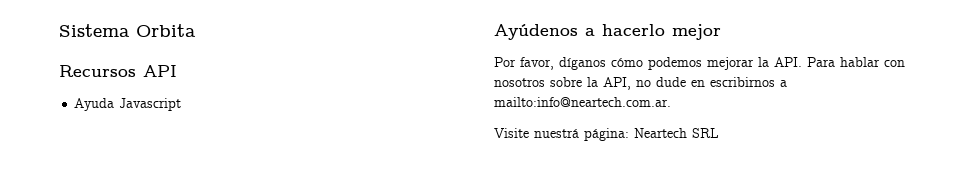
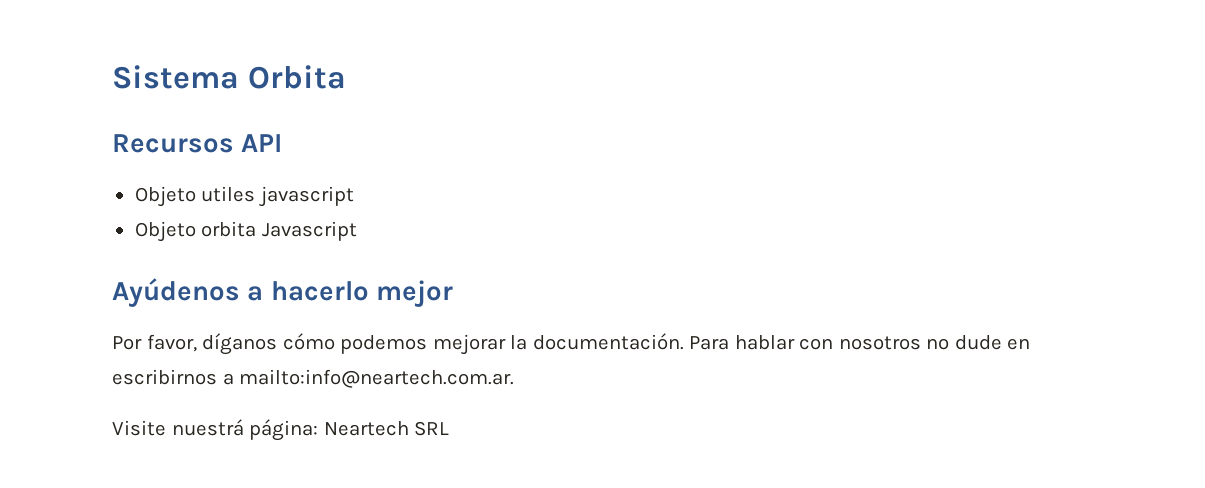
[74,98,115,111] Ayuda -> [134,186,354,207] [134,221,257,242] Objeto utiles javascript // Objeto orbita
[774,57,802,67] API. -> [532,333,684,350] documentación.
[550,77,631,90] sobre la API, -> (921, 343) none

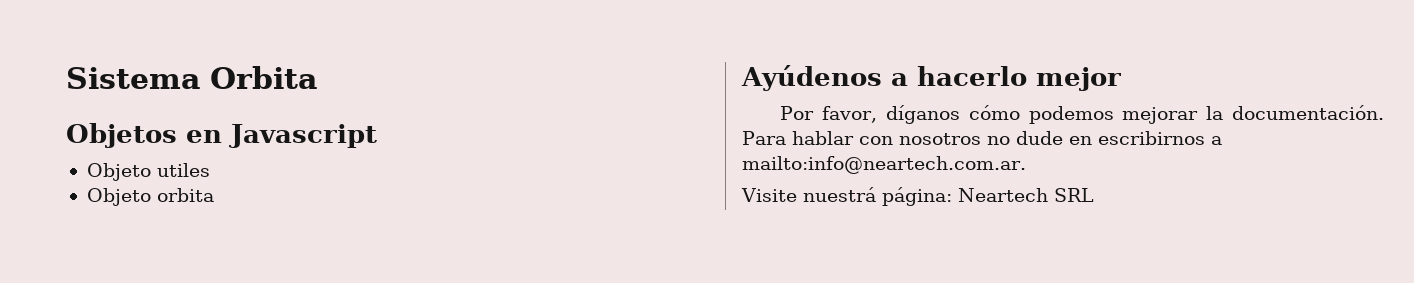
[112,134,283,153] Recursos API -> [66,123,377,148] Objetos en Javascript
[258,186,354,207] javascript -> (210, 170) none
[261,221,357,241] Javascript -> (214, 195) none

